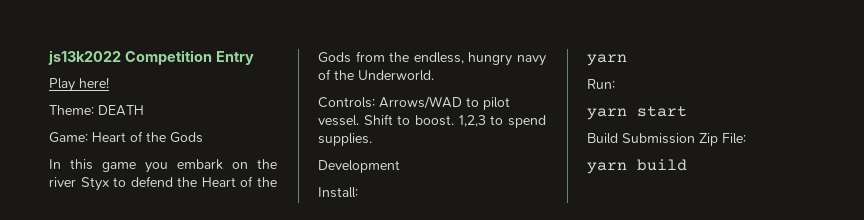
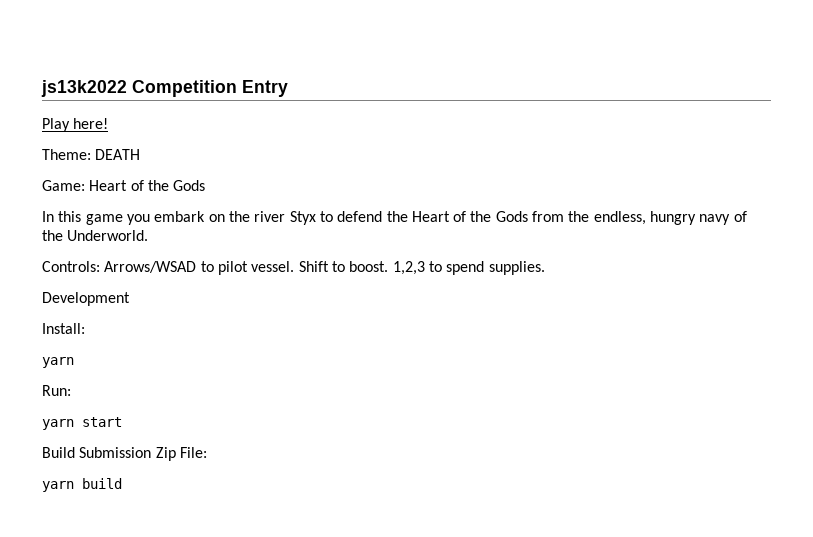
[379,96,462,109] Arrows/WAD -> [104,261,197,273] Arrows/WSAD

